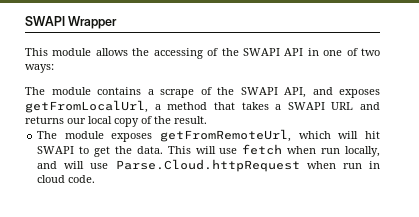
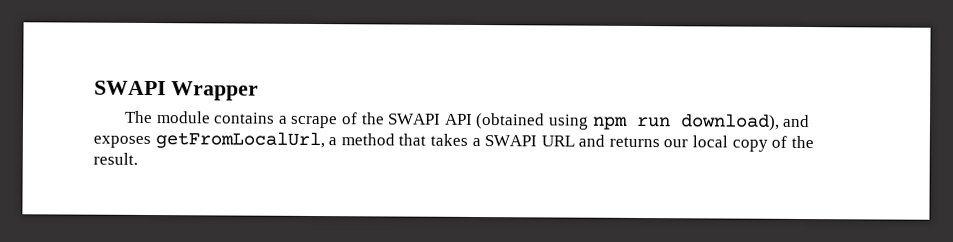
[25,48,381,59] [25,64,54,73] // This module allows the accessing of the SWAPI API in one of two ways: -> (259, 91) none
[284,87,306,98] API, -> [443,112,780,131] API (obtained using npm run download),
[37,129,380,142] [37,144,380,157] [37,159,380,172] [37,175,96,183] // The module exposes getFromRemoteUrl, which will hit SWAPI to get the data. This will use fetch when run locally, and will use Parse.Cloud.httpRequest when run in cloud code. -> (138, 158) none

